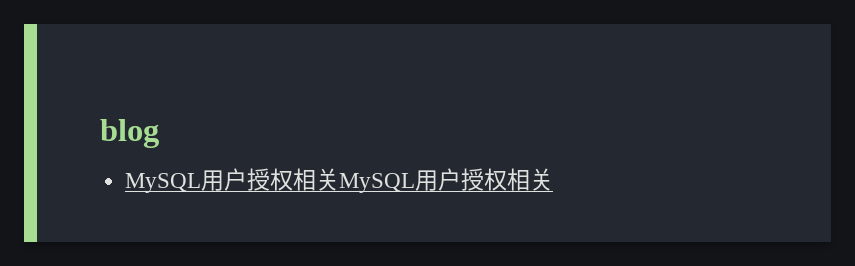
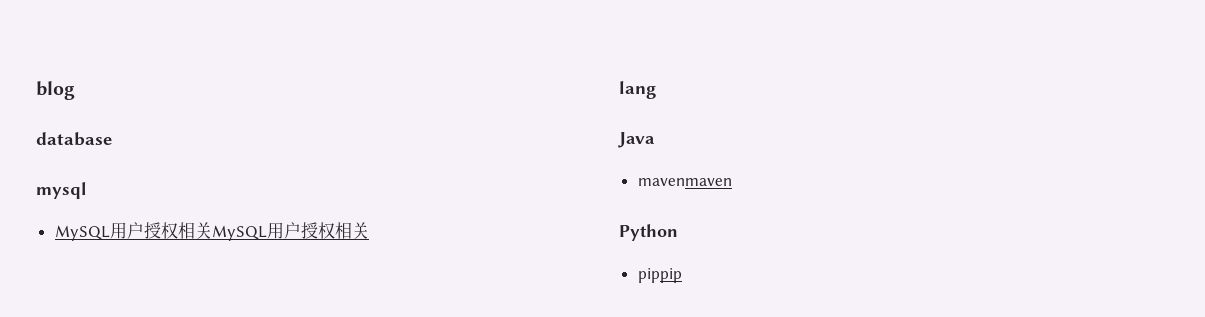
(159, 133) none -> [36,132,112,146] [36,182,86,199] // database // mysql
(554, 179) none -> [619,81,656,99] [618,132,655,148] [637,178,732,186] [619,224,678,241] [637,268,682,283] // lang // Java // mavenmaven // Python // pippip

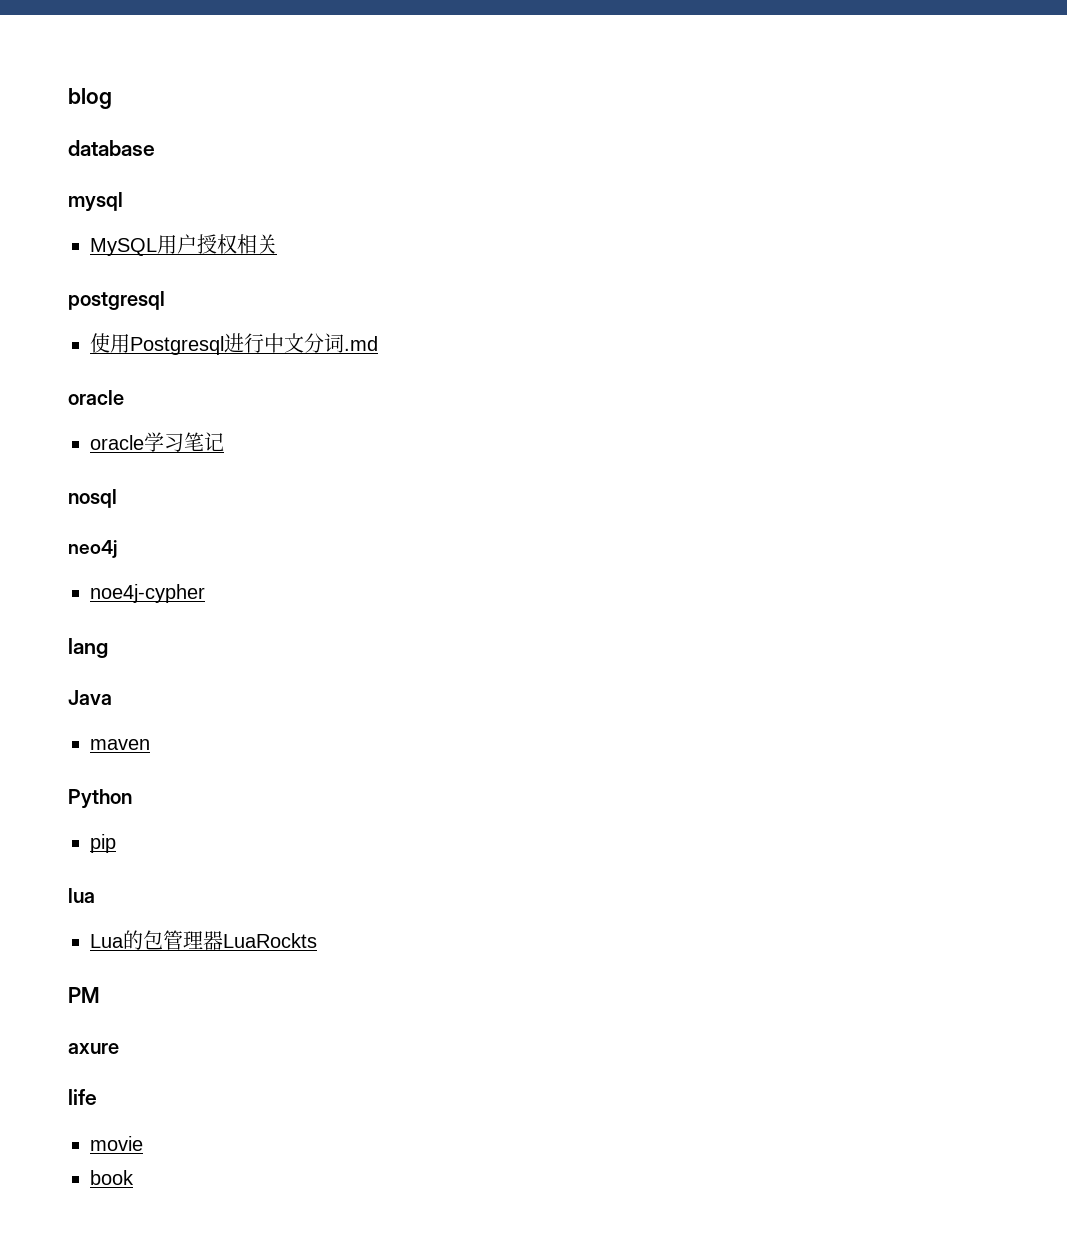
[211,222,369,241] MySQL用户授权相关 -> [68,291,165,310] [90,333,378,355] [68,390,124,405] [90,432,224,452] [68,489,117,508] [68,540,117,558] [90,584,205,603] // postgresql // 使用Postgresql进行中文分词.md // oracle // oracle学习笔记 // nosql // neo4j // noe4j-cypher
[637,178,732,186] mavenmaven -> [90,739,150,750] maven
[637,268,682,283] pippip -> [90,834,116,853] [68,888,95,903] [90,930,317,950] [68,987,100,1003] [68,1043,119,1054] [68,1089,97,1105] [90,1136,143,1151] [90,1170,134,1185] pip // lua // Lua的包管理器LuaRockts // PM // axure // life // movie // book

